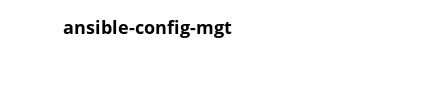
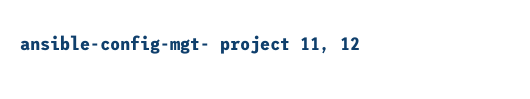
[63,20,232,38] ansible-config-mgt -> [20,35,360,54] ansible-config-mgt- project 11, 12

